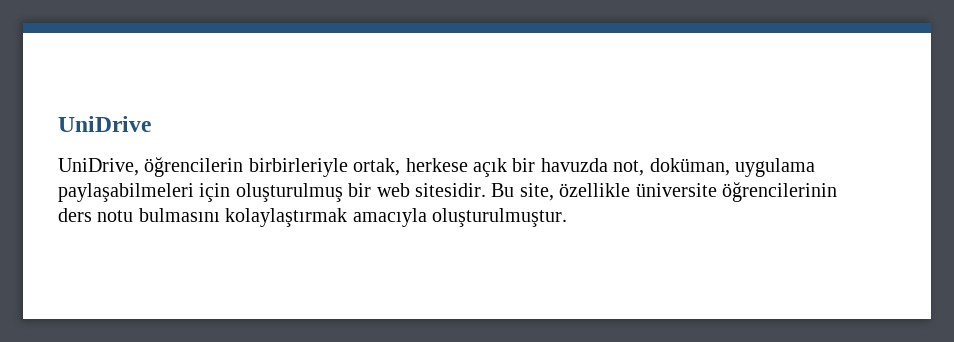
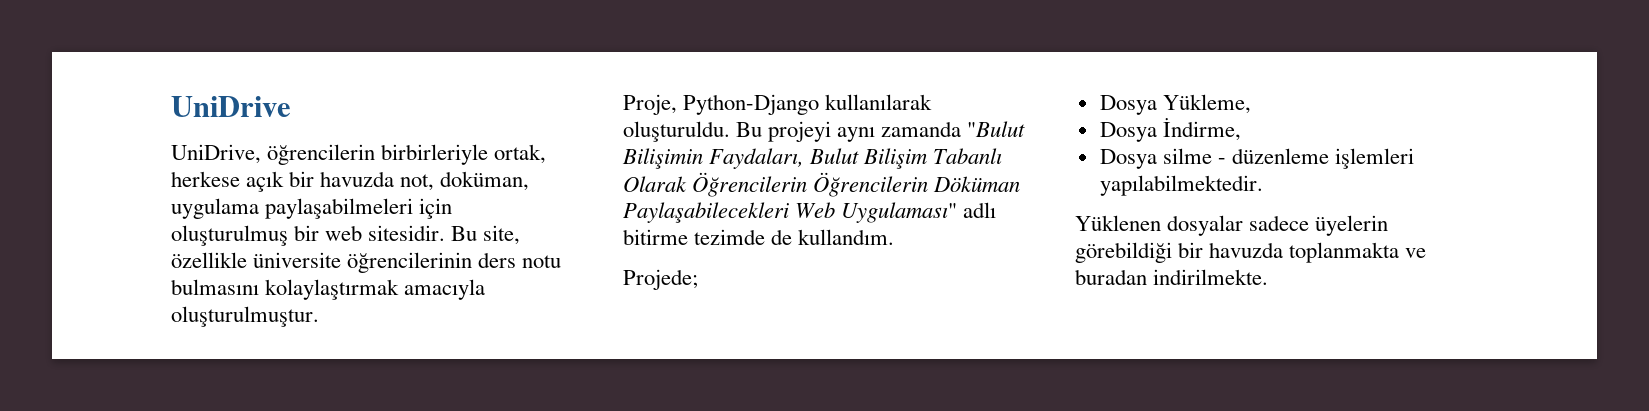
(567, 217) none -> [623,94,933,115] [623,121,1026,142] [622,148,1003,169] [623,172,1021,197] [623,202,997,223] [623,229,895,245] [623,269,698,290] [1099,94,1251,115] [1099,118,1241,142] [1099,148,1415,169] [1099,175,1263,196] [1075,215,1389,236] [1075,242,1427,263] [1075,269,1269,285] // Proje, Python-Django kullanılarak oluşturuldu. Bu projeyi aynı zamanda "Bulut Bilişimin Faydaları, Bulut Bilişim Tabanlı Olarak Öğrencilerin Öğrencilerin Döküman Paylaşabilecekleri Web Uygulaması" adlı bitirme tezimde de kullandım. // Projede; // Dosya Yükleme, // Dosya İndirme, // Dosya silme - düzenleme işlemleri yapılabilmektedir. // Yüklenen dosyalar sadece üyelerin görebildiği bir havuzda toplanmakta ve buradan indirilmekte.

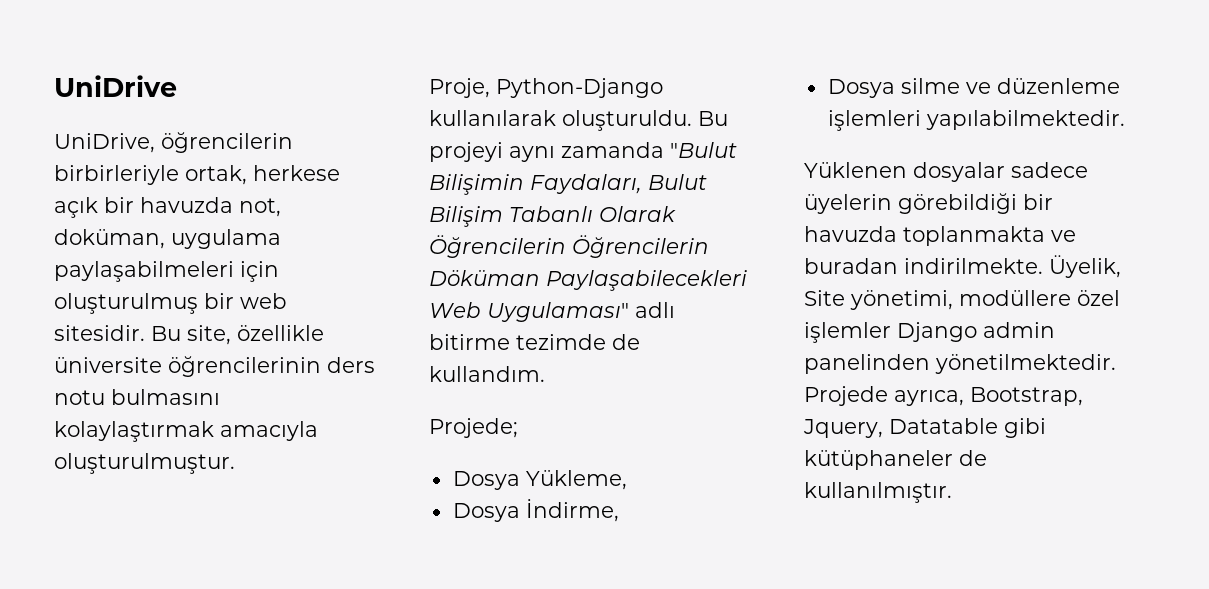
[1217,158,1226,164] - -> [965,82,991,94] ve
(1269, 277) none -> [1049,255,1121,278] [804,290,1120,310] [804,322,1055,343] [804,354,1116,374] [804,386,1083,406] [803,418,1046,438] [804,450,987,470] [804,482,952,503] Üyelik, Site yönetimi, modüllere özel işlemler Django admin panelinden yönetilmektedir. Projede ayrıca, Bootstrap, Jquery, Datatable gibi kütüphaneler de kullanılmıştır.

